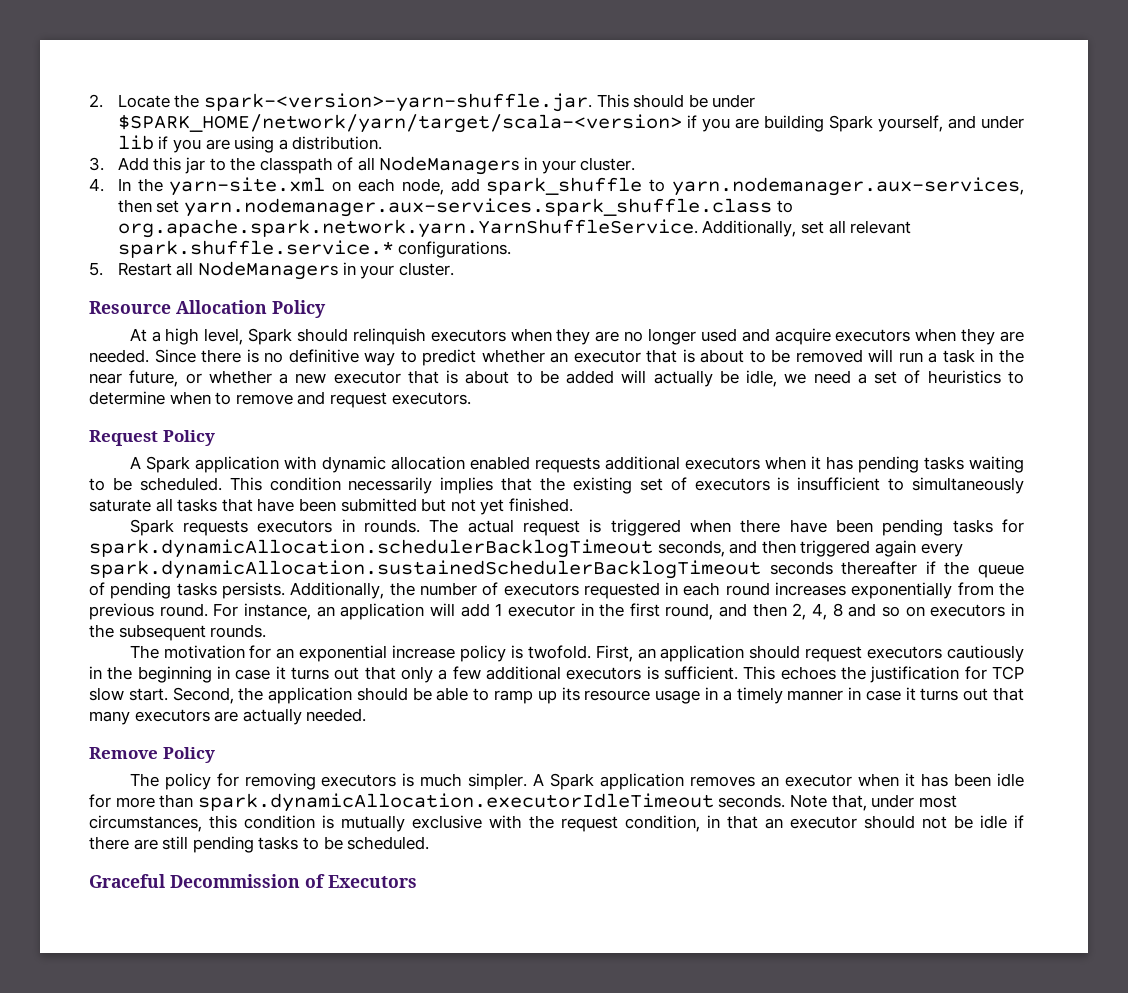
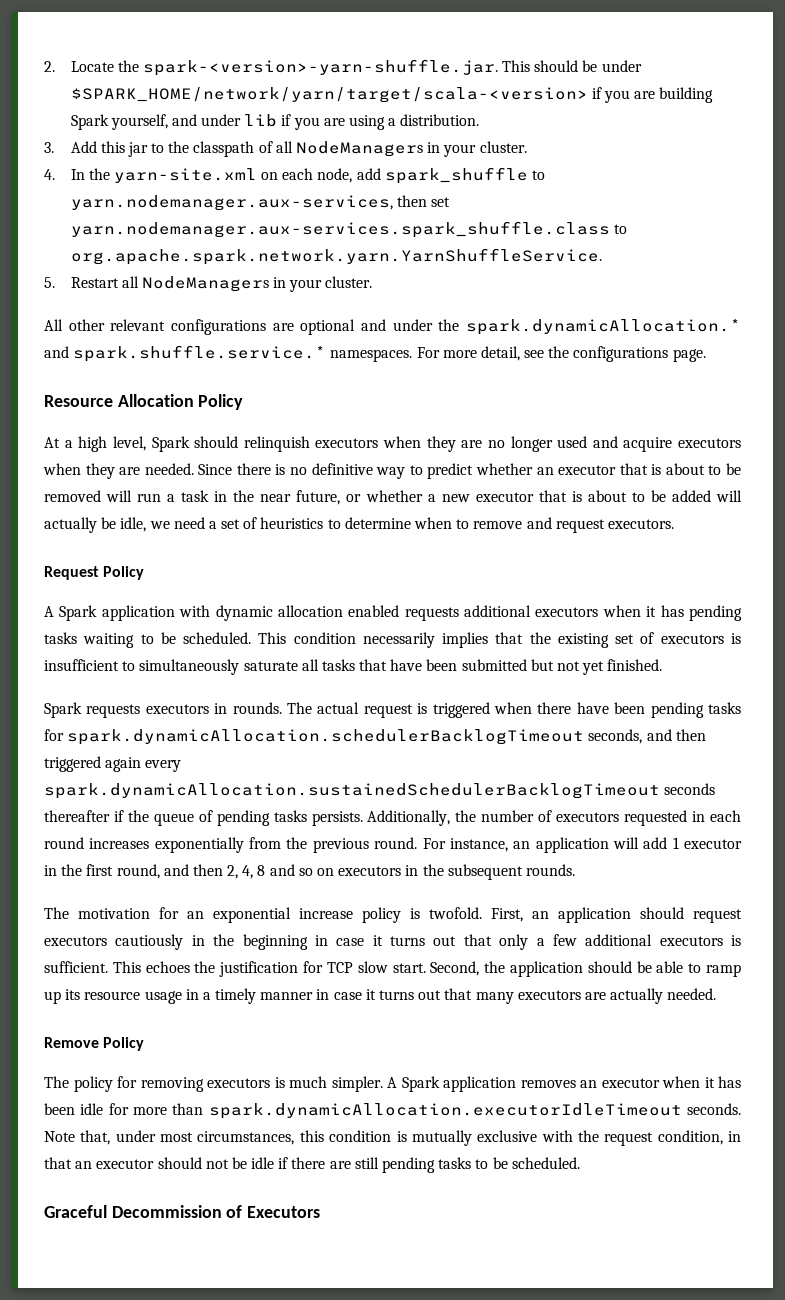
[702,220,912,237] [117,240,512,258] Additionally, set all relevant spark.shuffle.service.* configurations. -> (602, 256) none
(454, 269) none -> [44,319,742,335] [44,345,706,362] // All other relevant configurations are optional and under the spark.dynamicAllocation.* and spark.shuffle.service.* namespaces. For more detail, see the configurations page.

